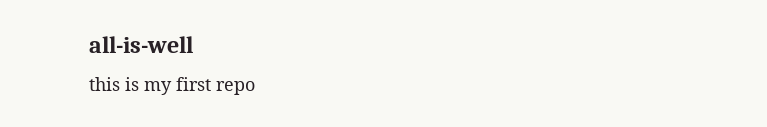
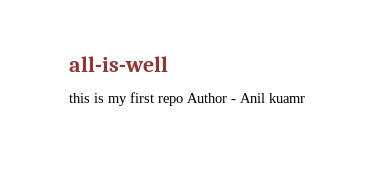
(255, 88) none -> [187,93,305,103] Author - Anil kuamr

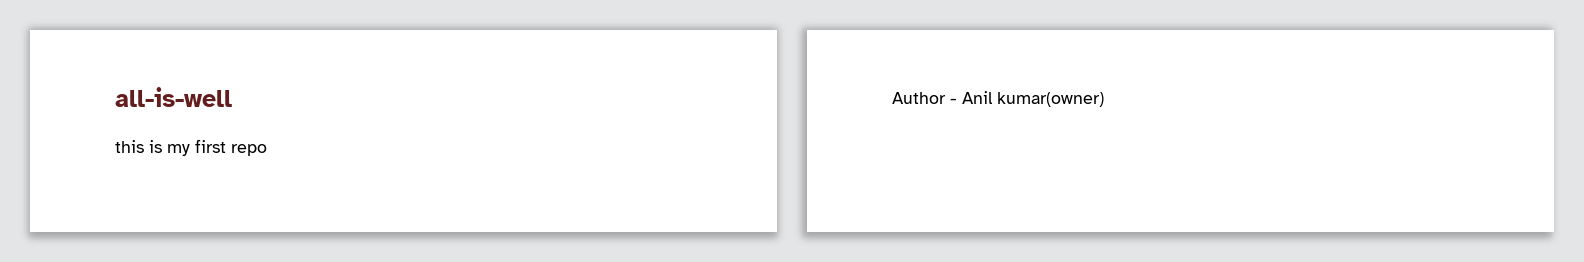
(183, 101) none -> (267, 150) //
[269,93,305,103] kuamr -> [997,92,1104,107] kumar(owner)

